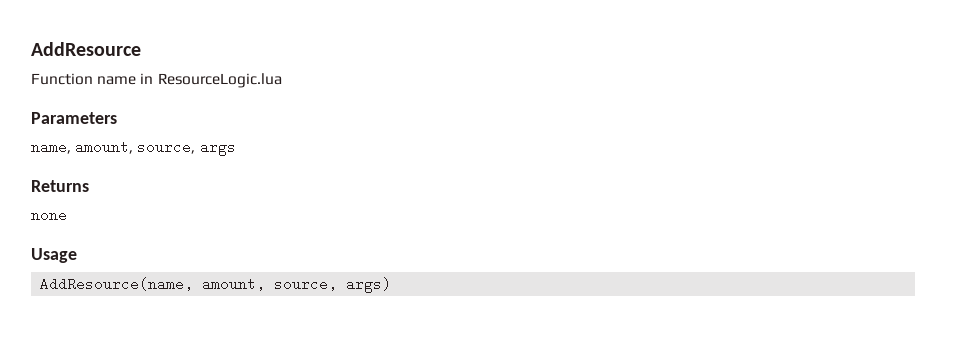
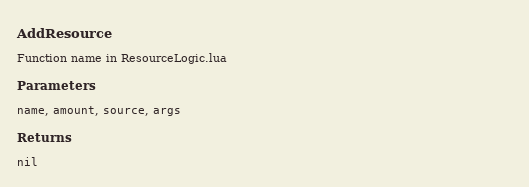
[31,208,67,222] [31,248,77,263] [40,277,392,293] none // Usage // AddResource(name, amount, source, args) -> [17,157,38,166] nil

